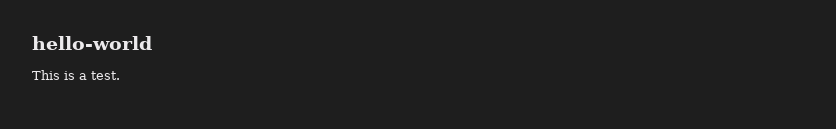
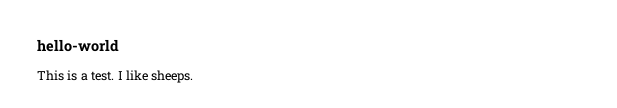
(120, 75) none -> [117,70,194,83] I like sheeps.

